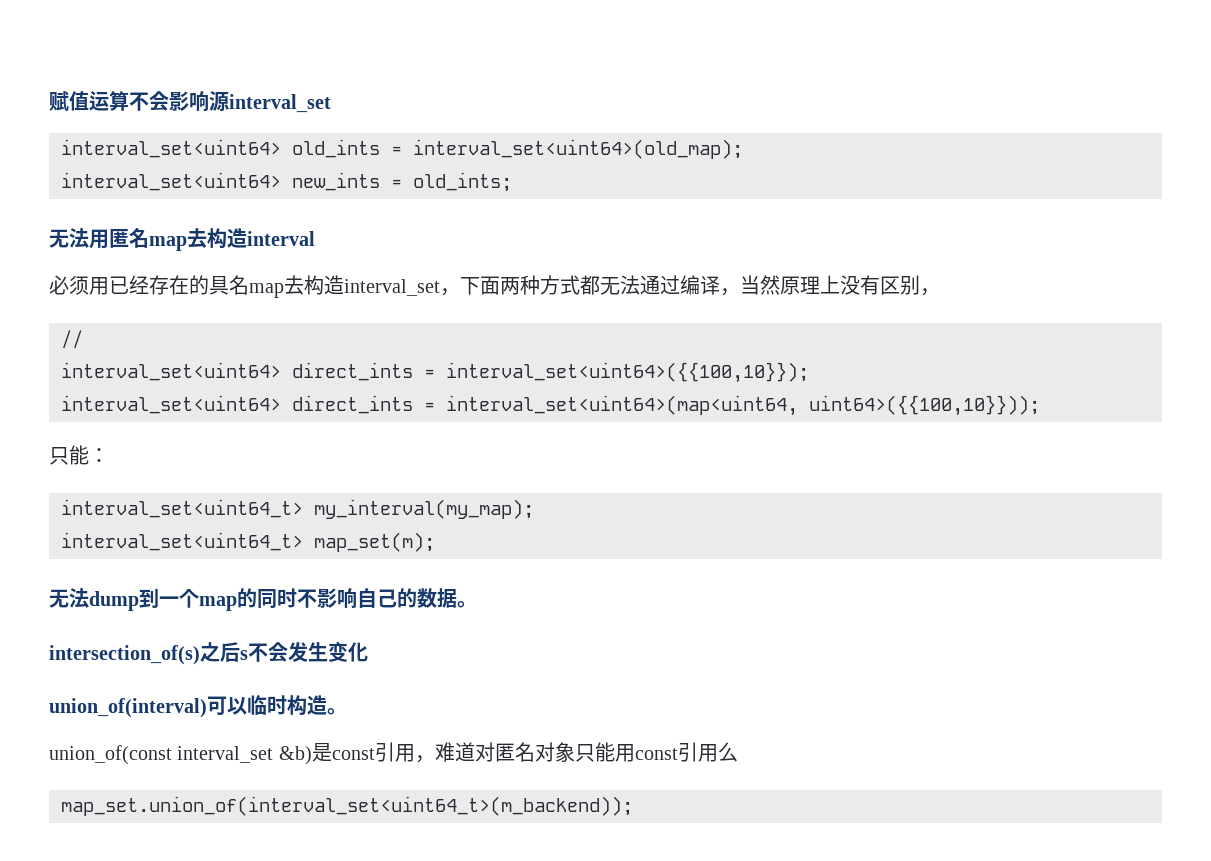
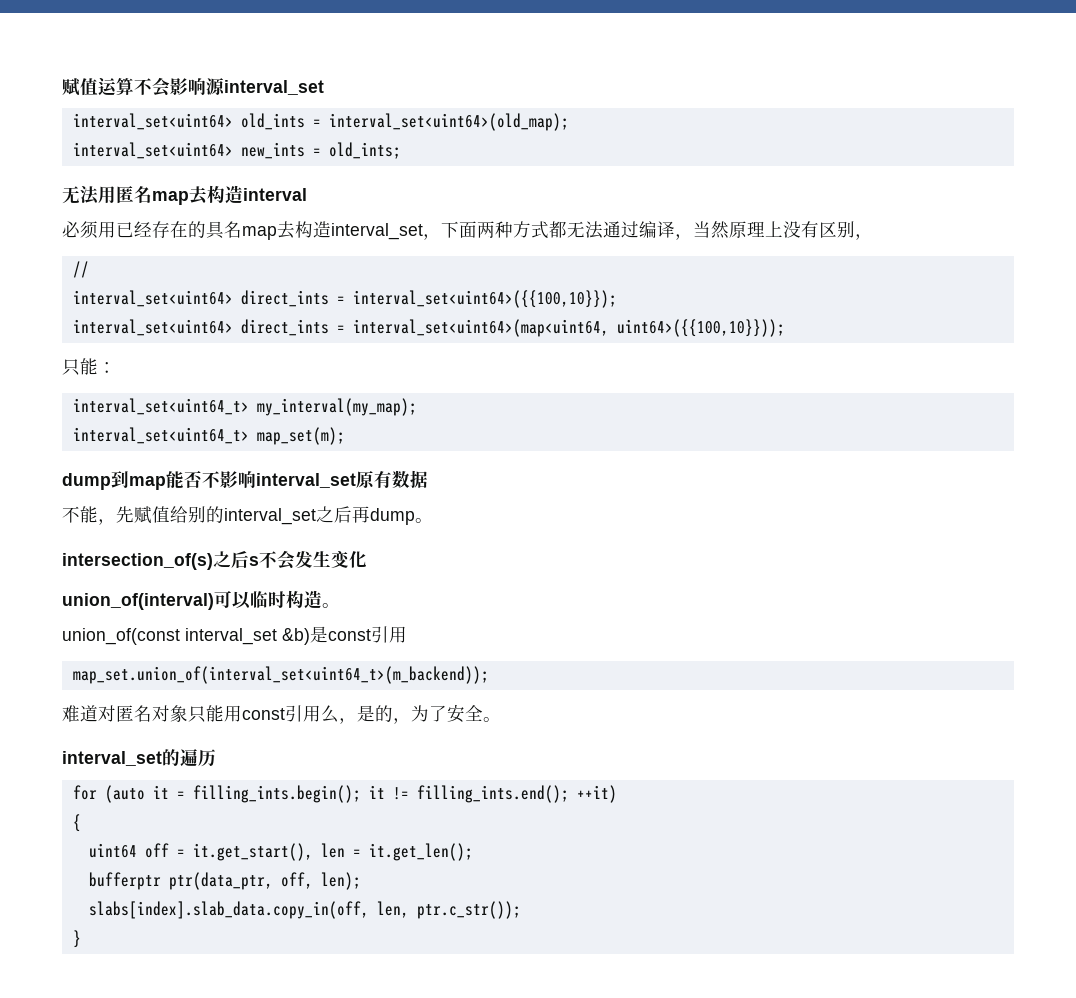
[49,588,457,611] 无法dump到一个map的同时不影响自己的数据 -> [62,470,428,490] [62,506,415,525] dump到map能否不影响interval_set原有数据 // 不能，先赋值给别的interval_set之后再dump
[414,755,435,763] ， -> [72,666,489,684] // map_set.union_of(interval_set<uint64_t>(m_backend)); //
[61,796,633,816] // map_set.union_of(interval_set<uint64_t>(m_backend)); -> [339,704,501,724] [62,749,216,767] [72,785,617,803] [72,814,81,832] [88,843,473,861] [88,872,361,890] [88,901,521,919] [72,930,81,948] ，是的，为了安全。 // interval_set的遍历 // for (auto it = filling_ints.begin(); it != filling_ints.end(); ++it) // { // uint64 off = it.get_start(), len = it.get_len(); // bufferptr ptr(data_ptr, off, len); // slabs[index].slab_data.copy_in(off, len, ptr.c_str()); // }

